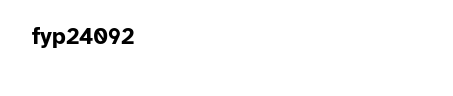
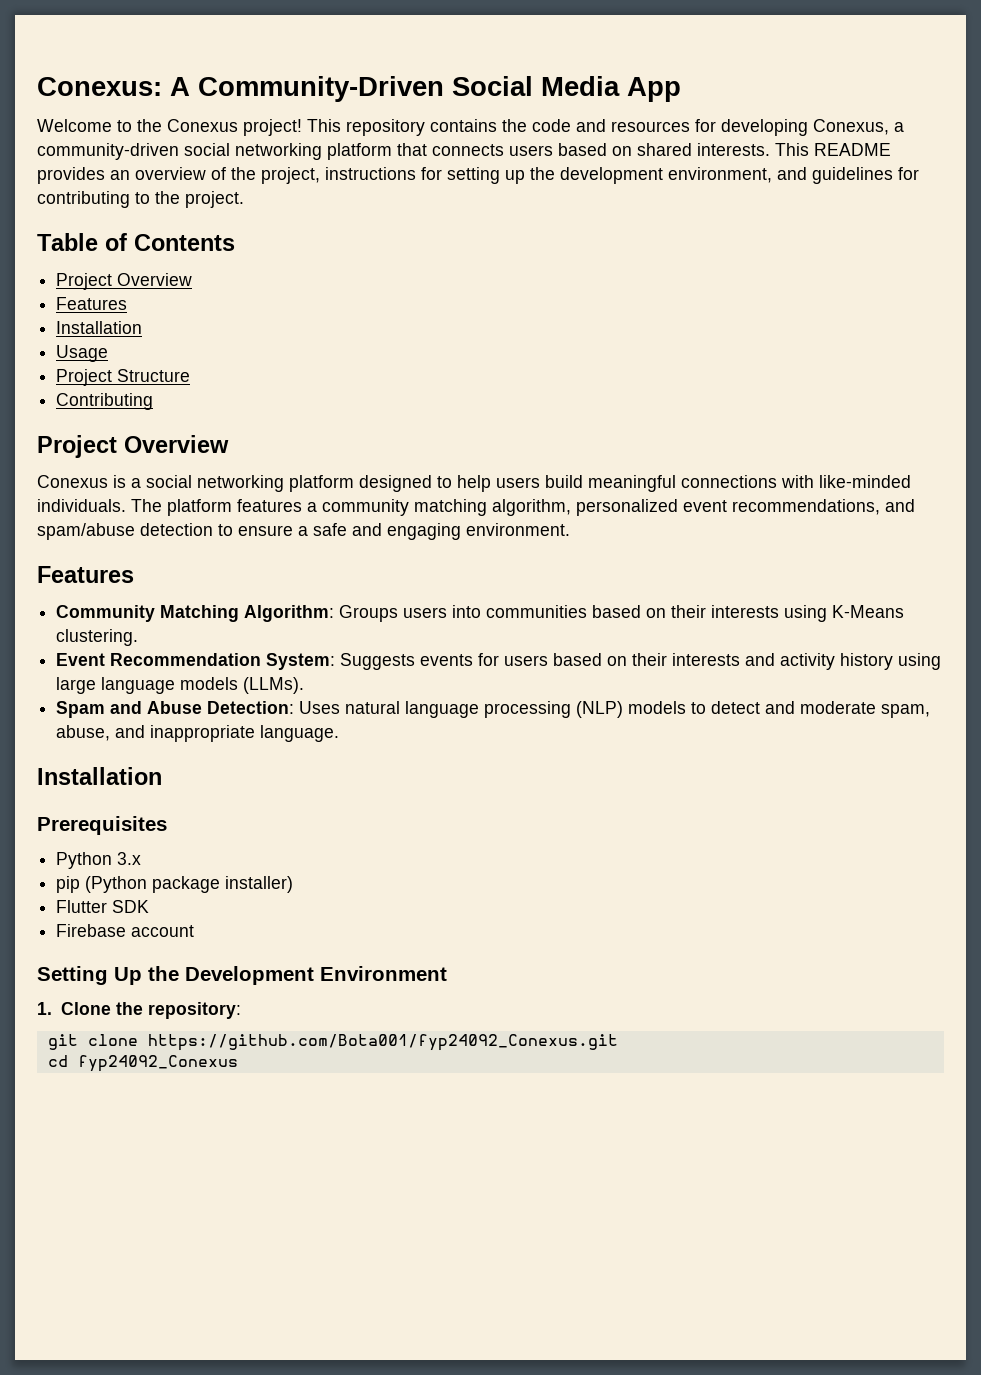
[32,27,134,48] fyp24092 -> [37,76,681,102] [37,119,904,136] [37,143,891,160] [37,167,919,184] [37,191,244,208] [37,233,235,251] [56,273,193,290] [56,297,128,310] [56,321,143,334] [56,345,109,362] [56,369,191,386] [56,393,154,410] [37,435,229,458] [37,475,911,492] [37,499,915,516] [37,523,570,540] [37,566,134,583] [56,605,905,622] [56,629,139,646] [56,653,942,670] [56,677,305,694] [56,701,931,718] [56,725,340,742] [37,767,162,785] [37,816,167,835] [56,852,142,869] [56,876,294,893] [56,900,150,913] [56,924,195,937] [37,966,447,985] [37,1002,241,1019] [47,1034,618,1051] [47,1055,238,1072] Conexus: A Community-Driven Social Media App // Welcome to the Conexus project! This repository contains the code and resources for developing Conexus, a community-driven social networking platform that connects users based on shared interests. This README provides an overview of the project, instructions for setting up the development environment, and guidelines for contributing to the project. // Table of Contents // Project Overview // Features // Installation // Usage // Project Structure // Contributing // Project Overview // Conexus is a social networking platform designed to help users build meaningful connections with like-minded individuals. The platform features a community matching algorithm, personalized event recommendations, and spam/abuse detection to ensure a safe and engaging environment. // Features // Community Matching Algorithm: Groups users into communities based on their interests using K-Means clustering. // Event Recommendation System: Suggests events for users based on their interests and activity history using large language models (LLMs). // Spam and Abuse Detection: Uses natural language processing (NLP) models to detect and moderate spam, abuse, and inappropriate language. // Installation // Prerequisites // Python 3.x // pip (Python package installer) // Flutter SDK // Firebase account // Setting Up the Development Environment // 1. Clone the repository: // git clone https://github.com/Bota001/fyp24092_Conexus.git // cd fyp24092_Conexus

